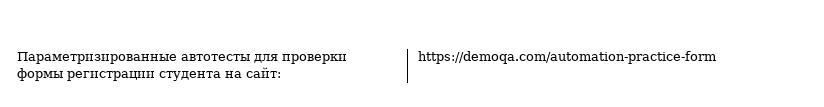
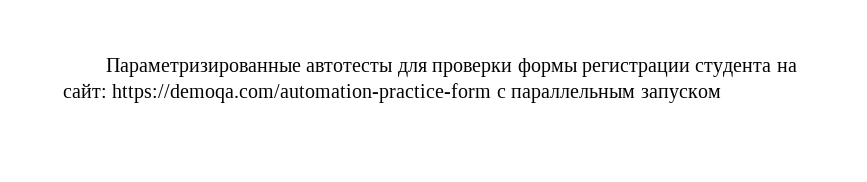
(716, 57) none -> [496,88,721,103] с параллельным запуском

